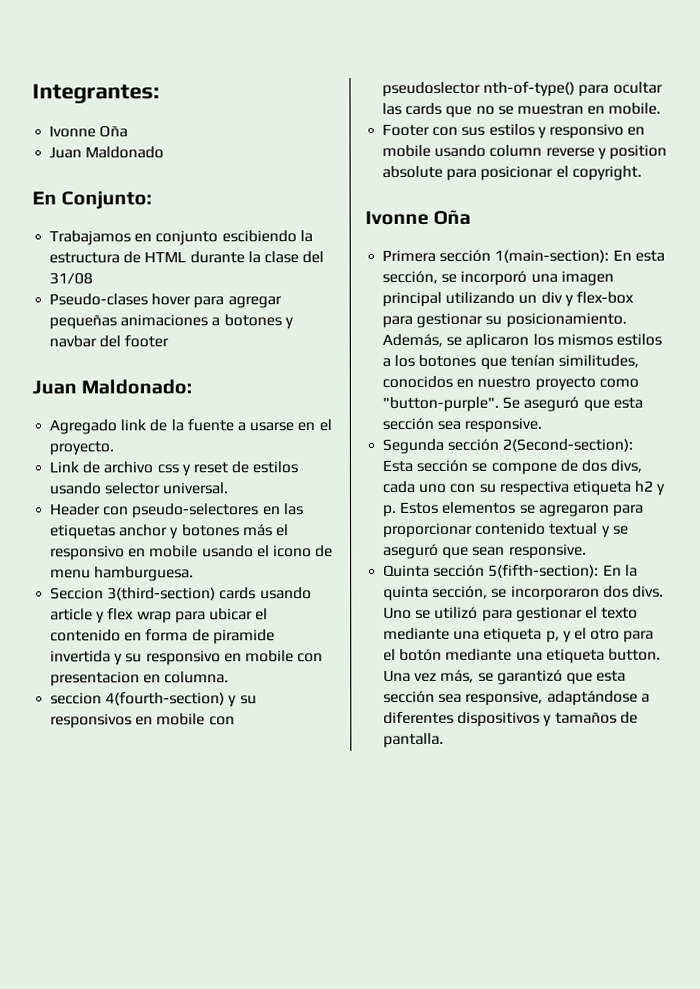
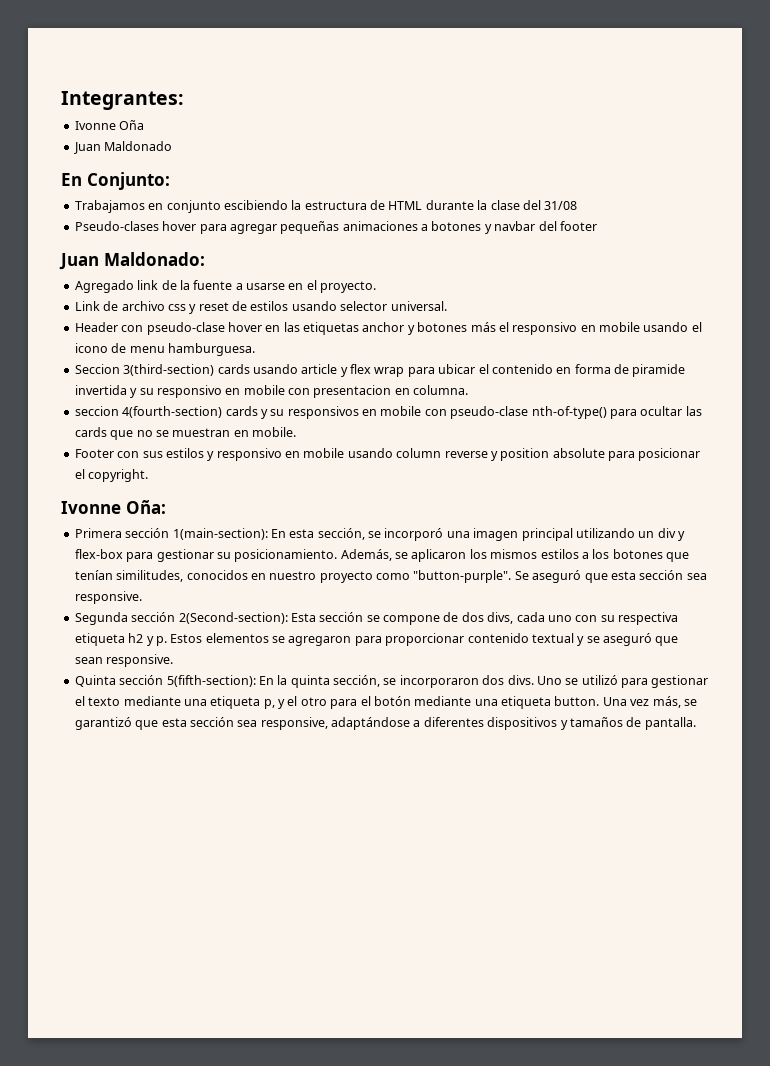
[132,503,260,519] pseudo-selectores -> [146,322,262,335] pseudo-clase hover
(226, 699) none -> [225,406,258,416] cards
[382,81,482,97] pseudoslector -> [450,406,529,419] pseudo-clase
[433,209,472,225] Oña -> [125,500,166,514] Oña:

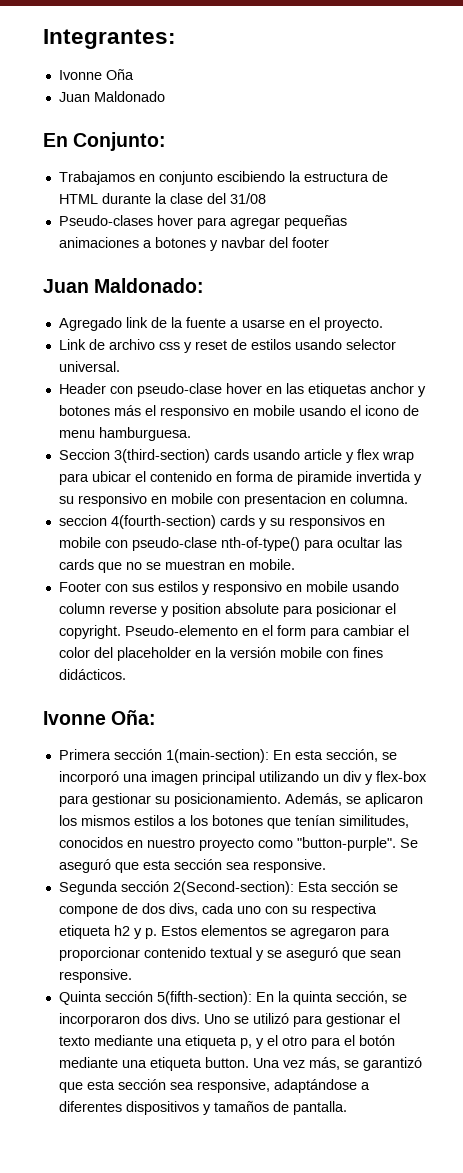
(149, 475) none -> [124,625,409,639] [58,647,383,661] [58,669,126,680] Pseudo-elemento en el form para cambiar el color del placeholder en la versión mobile con fines didácticos.

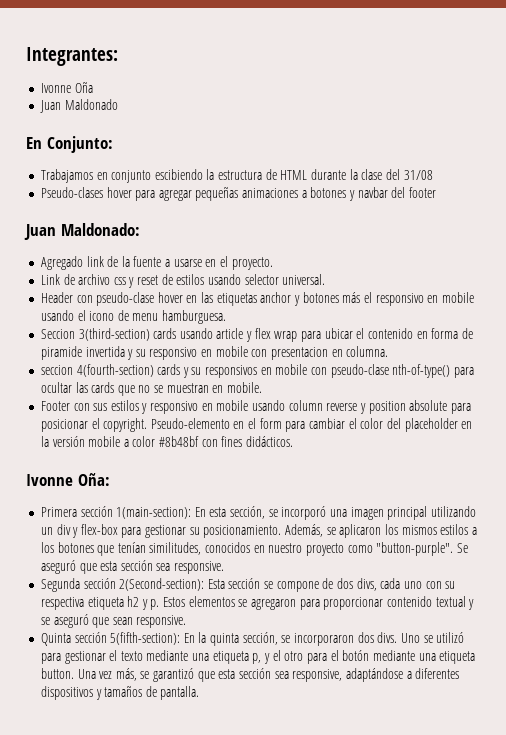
(322, 652) none -> [123,436,200,447] a color #8b48bf

